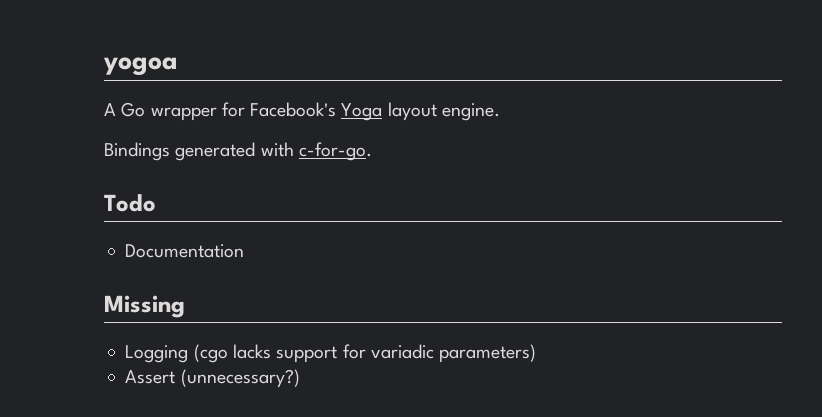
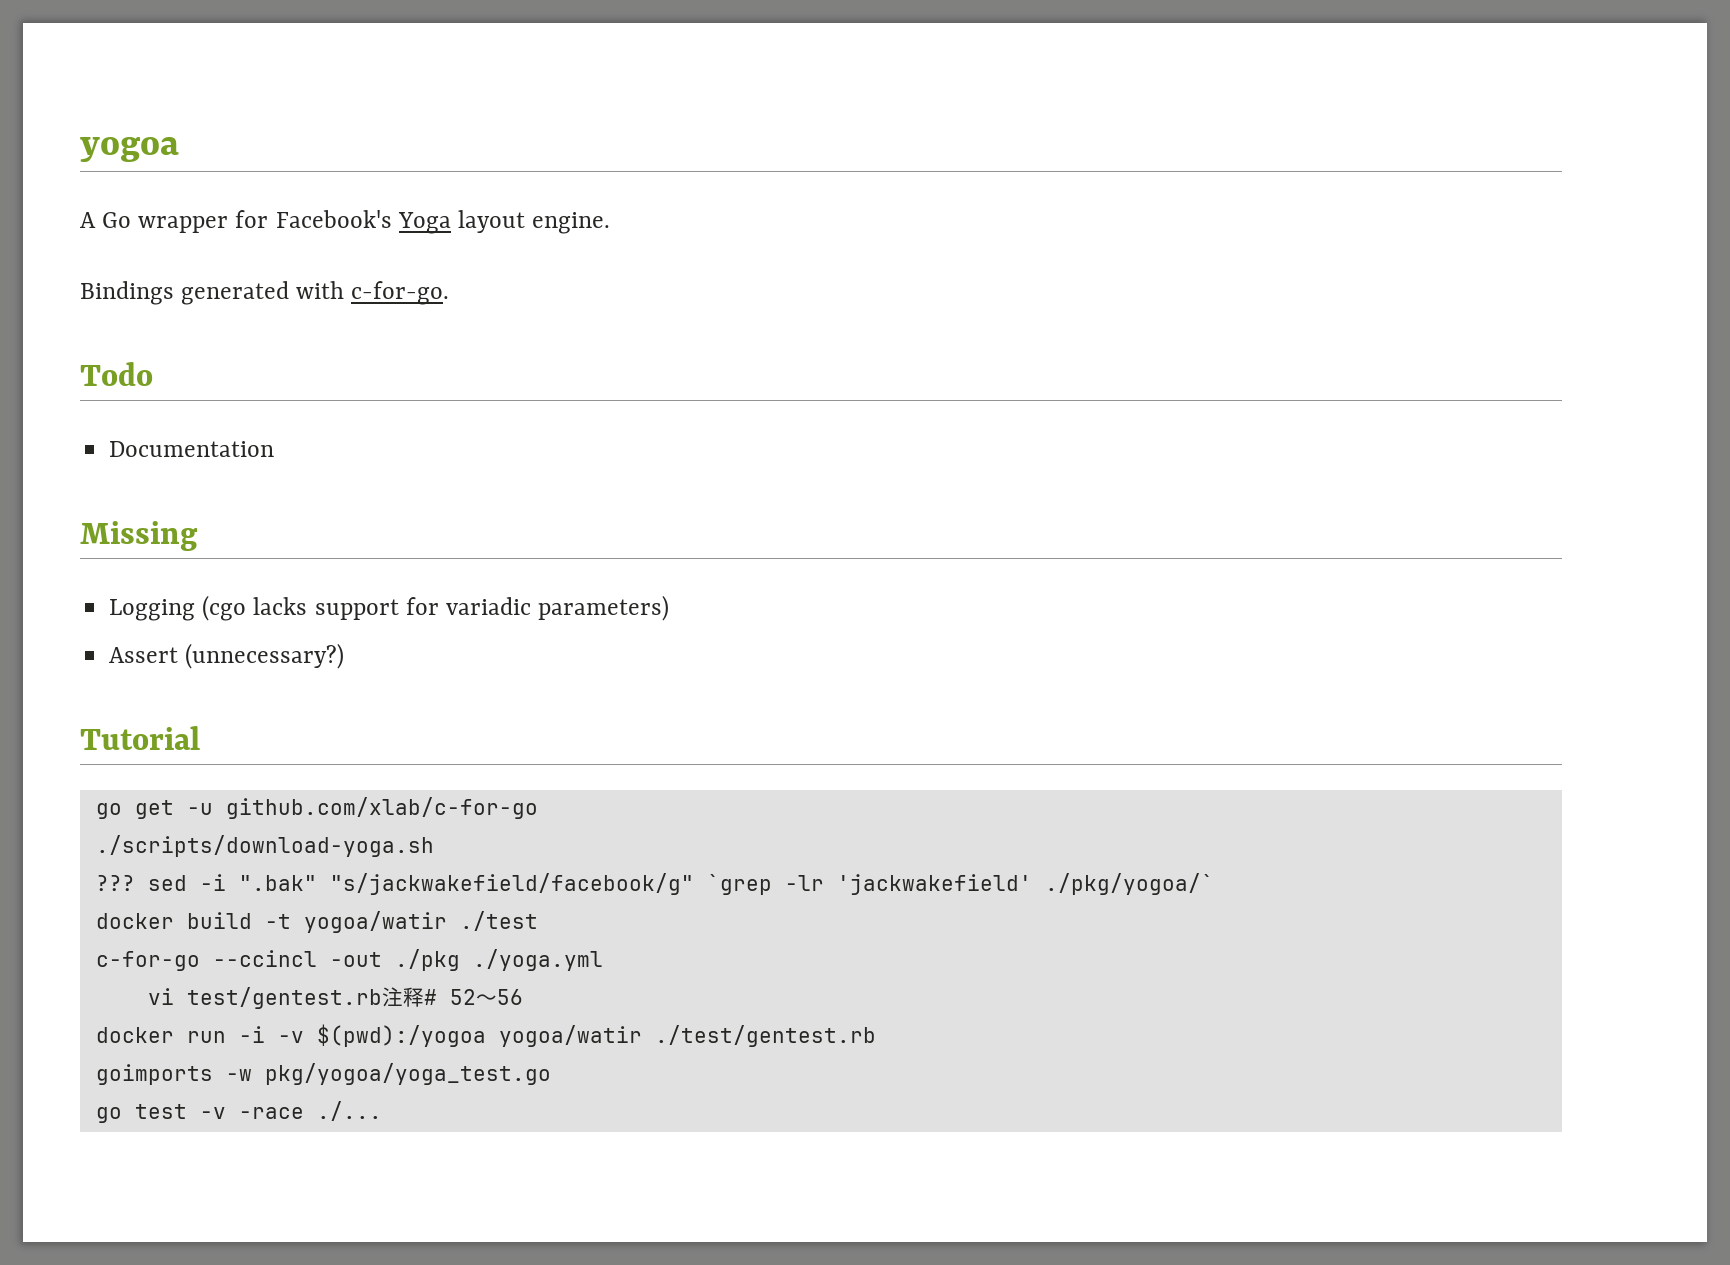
(300, 378) none -> [80,726,200,750] [95,797,538,819] [95,835,434,857] [95,873,1214,895] [95,911,538,933] [95,949,603,971] [147,987,523,1009] [95,1024,876,1047] [95,1063,551,1085] [95,1101,382,1123] // Tutorial // go get -u github.com/xlab/c-for-go // ./scripts/download-yoga.sh // ??? sed -i ".bak" "s/jackwakefield/facebook/g" `grep -lr 'jackwakefield' ./pkg/yogoa/` // docker build -t yogoa/watir ./test // c-for-go --ccincl -out ./pkg ./yoga.yml // vi test/gentest.rb注释# 52～56 // docker run -i -v $(pwd):/yogoa yogoa/watir ./test/gentest.rb // goimports -w pkg/yogoa/yoga_test.go // go test -v -race ./...

